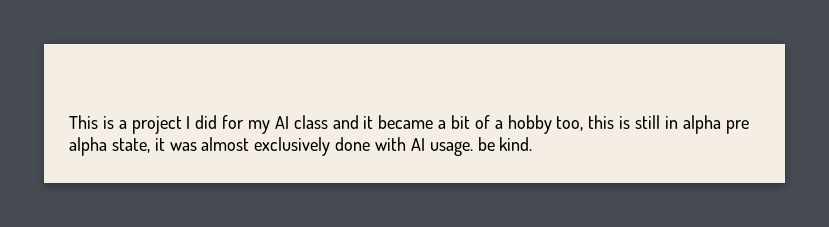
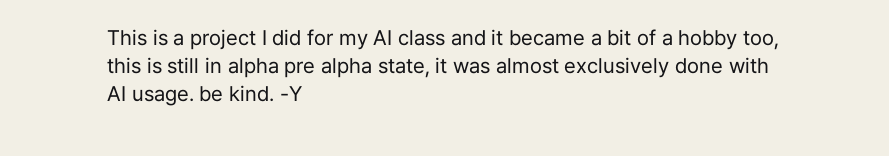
(533, 144) none -> [279,86,302,101] -Y

